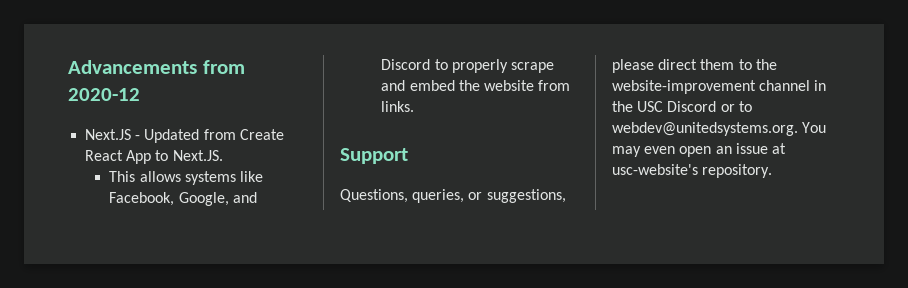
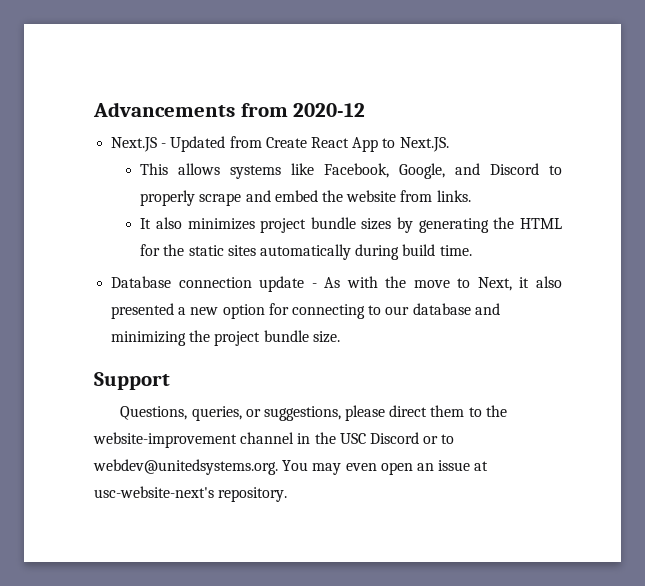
(415, 106) none -> [140,217,562,233] [140,244,472,260] [111,276,562,292] [111,303,500,319] [111,330,340,346] // It also minimizes project bundle sizes by generating the HTML for the static sites automatically during build time. // Database connection update - As with the move to Next, it also presented a new option for connecting to our database and minimizing the project bundle size.
[612,164,698,175] usc-website's -> [94,486,214,498] usc-website-next's

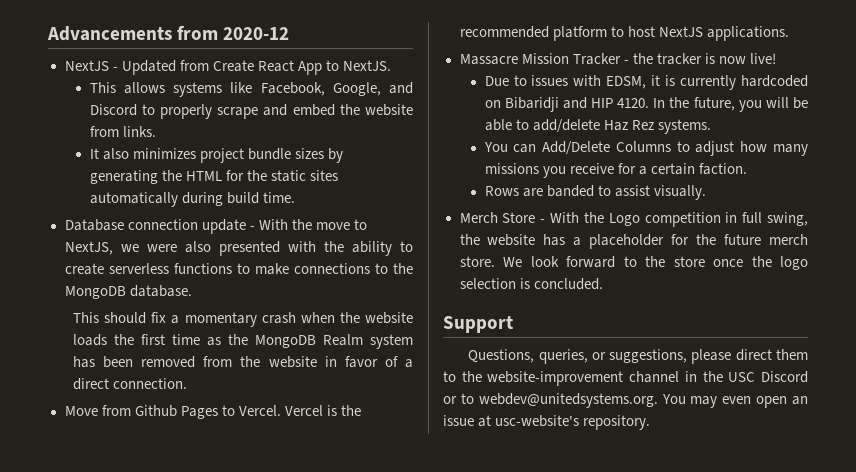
[111,137,158,152] Next.JS -> [64,60,109,71] NextJS
[399,137,449,152] Next.JS. -> [342,60,391,71] NextJS.
[324,276,378,288] As with -> [258,219,288,230] With
[477,276,562,291] [111,303,500,319] [111,330,340,346] Next, it also presented a new option for connecting to our database and minimizing the project bundle size. -> [64,241,413,256] [64,263,413,275] [64,285,192,299] [73,312,413,327] [73,334,413,349] [73,356,413,368] [73,378,188,390] [64,405,361,419] [459,26,789,41] [459,53,776,65] [484,75,808,90] [484,97,808,112] [484,119,711,134] [483,141,808,156] [484,163,747,178] [484,185,706,200] [459,212,808,227] [459,234,808,249] [459,256,808,270] [459,278,603,290] NextJS, we were also presented with the ability to create serverless functions to make connections to the MongoDB database. // This should fix a momentary crash when the website loads the first time as the MongoDB Realm system has been removed from the website in favor of a direct connection. // Move from Github Pages to Vercel. Vercel is the recommended platform to host NextJS applications. // Massacre Mission Tracker - the tracker is now live! // Due to issues with EDSM, it is currently hardcoded on Bibaridji and HIP 4120. In the future, you will be able to add/delete Haz Rez systems. // You can Add/Delete Columns to adjust how many missions you receive for a certain faction. // Rows are banded to assist visually. // Merch Store - With the Logo competition in full swing, the website has a placeholder for the future merch store. We look forward to the store once the logo selection is concluded.
[94,486,214,498] usc-website-next's -> [495,415,580,427] usc-website's

